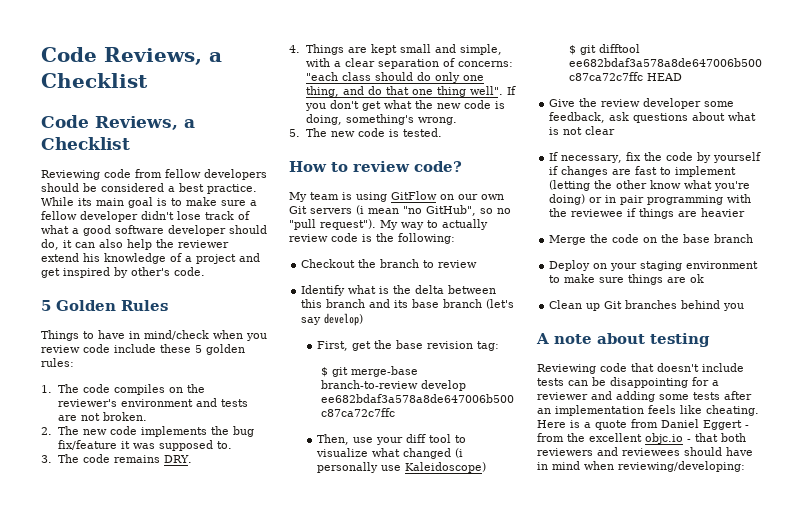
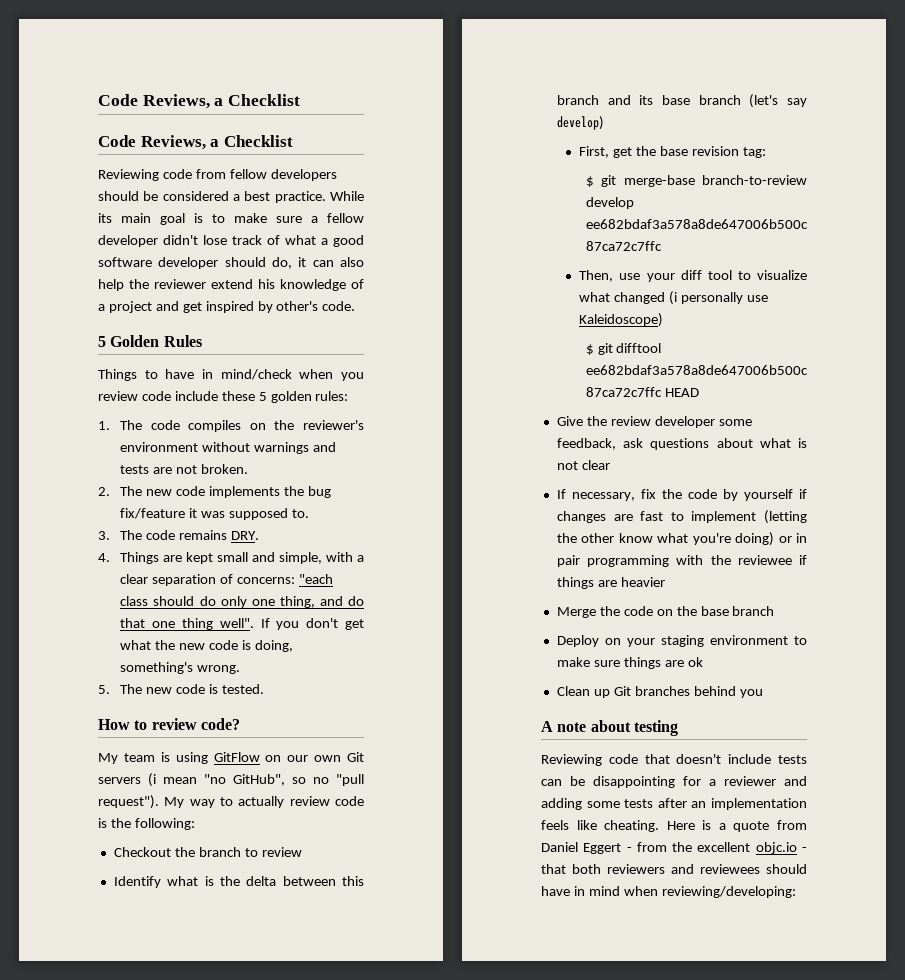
(193, 403) none -> [202,442,310,454] without warnings

